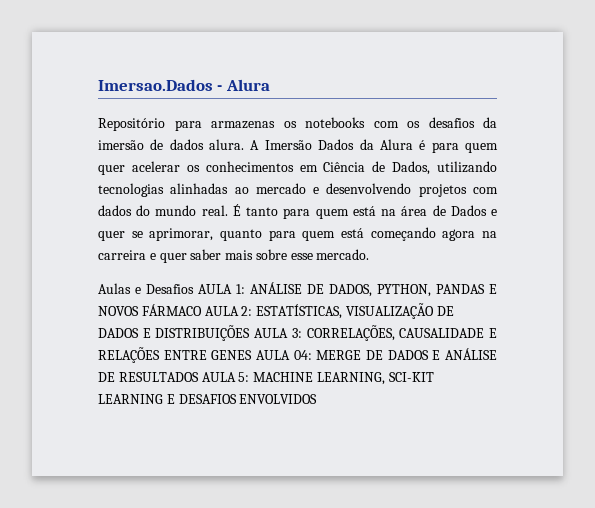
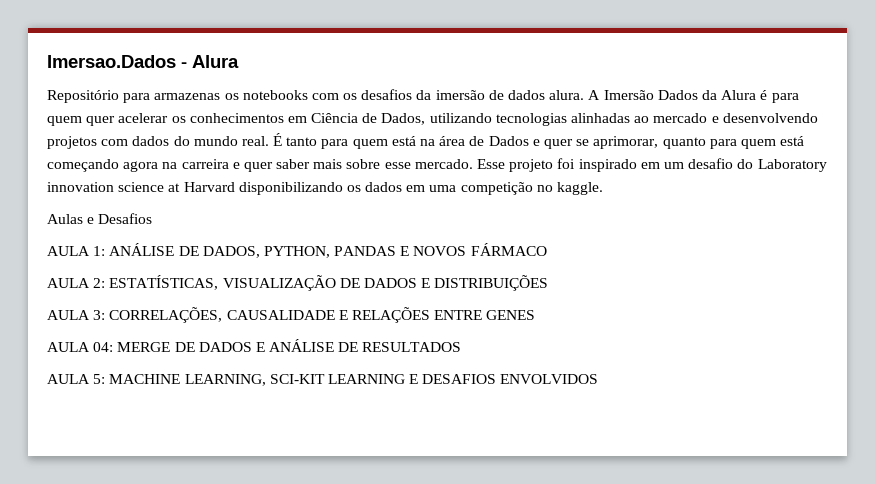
(370, 254) none -> [477,158,827,172] [47,182,604,195] Esse projeto foi inspirado em um desafio do Laboratory innovation science at Harvard disponibilizando os dados em uma competição no kaggle.
(194, 289) none -> (153, 218) //
(202, 310) none -> (547, 249) //
(251, 333) none -> (549, 283) //
(253, 355) none -> (536, 315) //
(199, 377) none -> (462, 347) //

